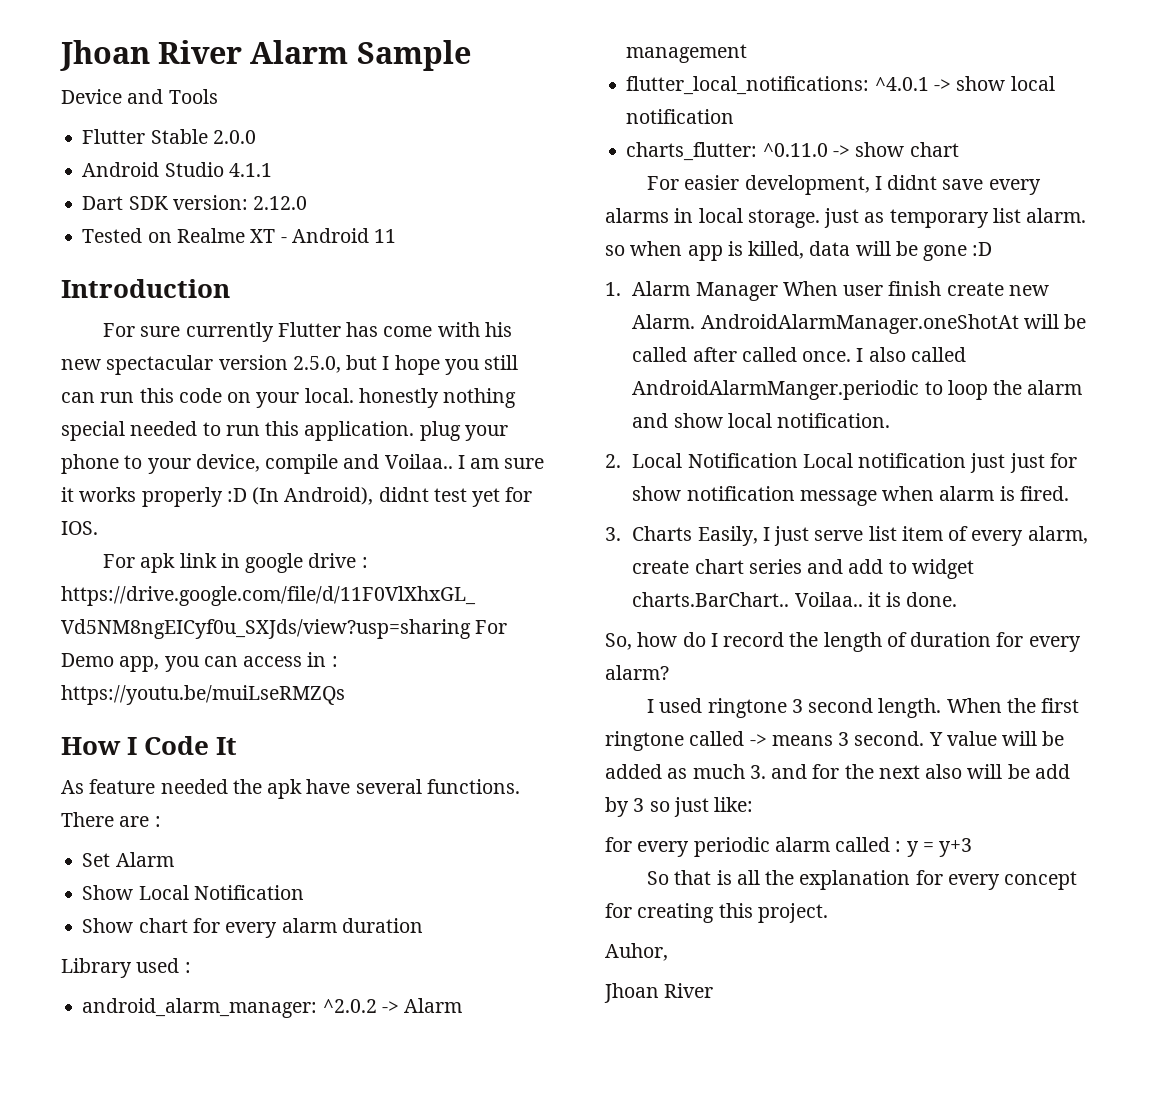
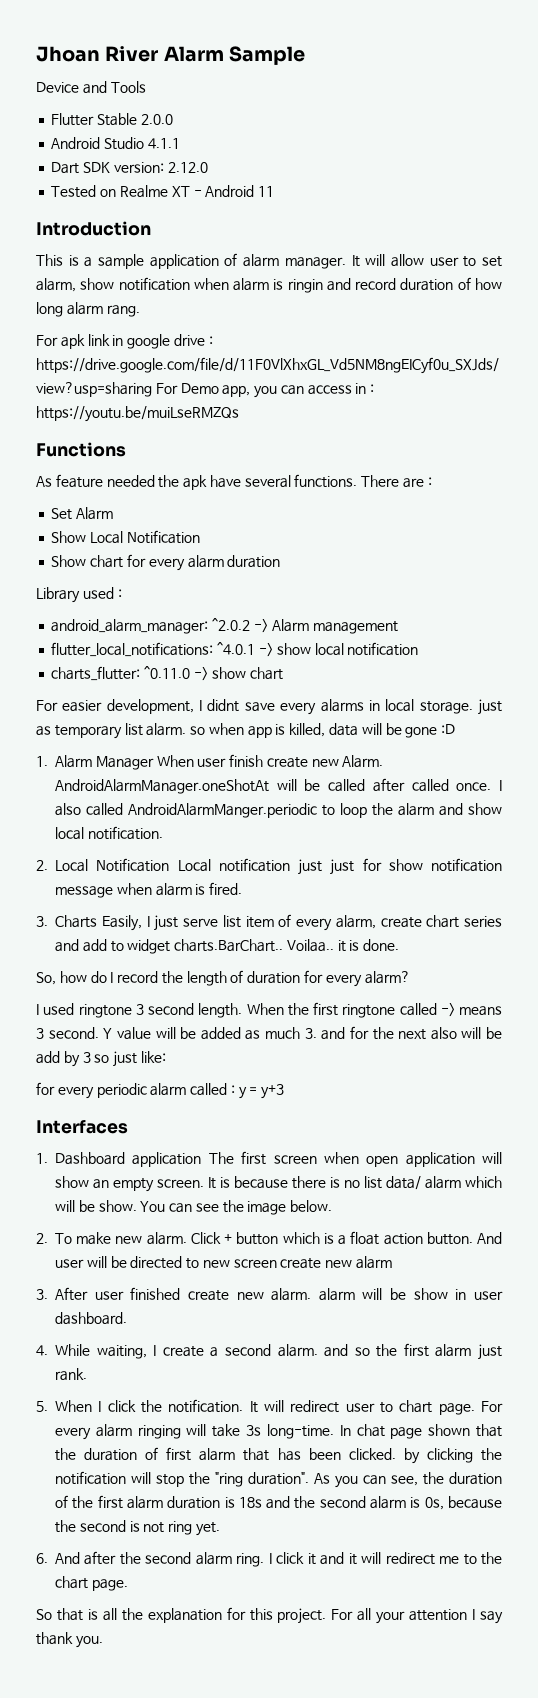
[103,322,512,342] [61,355,519,375] [61,388,517,408] [61,421,508,441] [61,454,545,474] [61,487,533,507] [61,521,98,535] For sure currently Flutter has come with his new spectacular version 2.5.0, but I hope you still can run this code on your local. honestly nothing special needed to run this application. plug your phone to your device, compile and Voilaa.. I am sure it works properly :D (In Android), didnt test yet for IOS. -> [36,253,502,269] [36,277,502,293] [36,302,140,317] This is a sample application of alarm manager. It will allow user to set alarm, show notification when alarm is ringin and record duration of how long alarm rang.
[61,736,238,755] How I Code It -> [36,442,126,457] Functions
(973, 847) none -> [36,1120,128,1134] [36,1151,502,1167] [55,1176,502,1192] [55,1200,333,1215] [36,1231,502,1245] [55,1256,393,1269] [36,1287,503,1301] [55,1312,127,1325] [36,1343,502,1360] [55,1368,87,1381] [36,1399,503,1415] [55,1424,502,1440] [55,1447,502,1464] [55,1471,502,1488] [55,1495,503,1510] [55,1520,220,1536] [36,1551,502,1567] [55,1576,128,1591] // Interfaces // 1. Dashboard application The first screen when open application will show an empty screen. It is because there is no list data/ alarm which will be show. You can see the image below. // 2. To make new alarm. Click + button which is a float action button. And user will be directed to new screen create new alarm // 3. After user finished create new alarm. alarm will be show in user dashboard. // 4. While waiting, I create a second alarm. and so the first alarm just rank. // 5. When I click the notification. It will redirect user to chart page. For every alarm ringing will take 3s long-time. In chat page shown that the duration of first alarm that has been clicked. by clicking the notification will stop the "ring duration". As you can see, the duration of the first alarm duration is 18s and the second alarm is 0s, because the second is not ring yet. // 6. And after the second alarm ring. I click it and it will redirect me to the chart page.
[947,871,1078,890] [605,903,828,923] [605,943,668,961] [604,983,714,1003] every concept for creating this project. // Auhor, // Jhoan River -> [249,1608,504,1624] [36,1632,103,1648] this project. For all your attention I say thank you.

